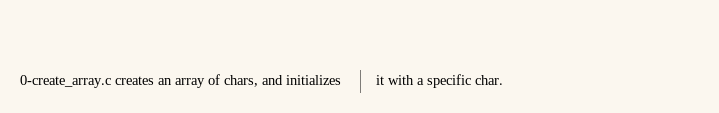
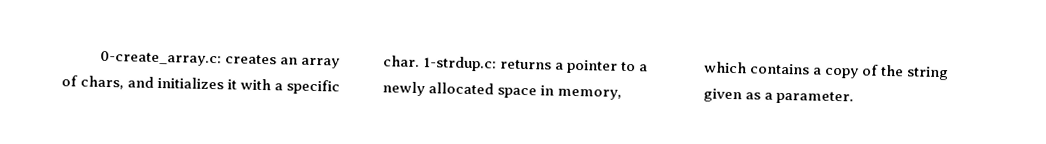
[20,75,111,88] 0-create_array.c -> [99,50,222,67] 0-create_array.c:
(503, 80) none -> [423,56,649,74] [382,81,623,100] [704,61,950,81] [703,88,855,105] 1-strdup.c: returns a pointer to a newly allocated space in memory, which contains a copy of the string given as a parameter.

